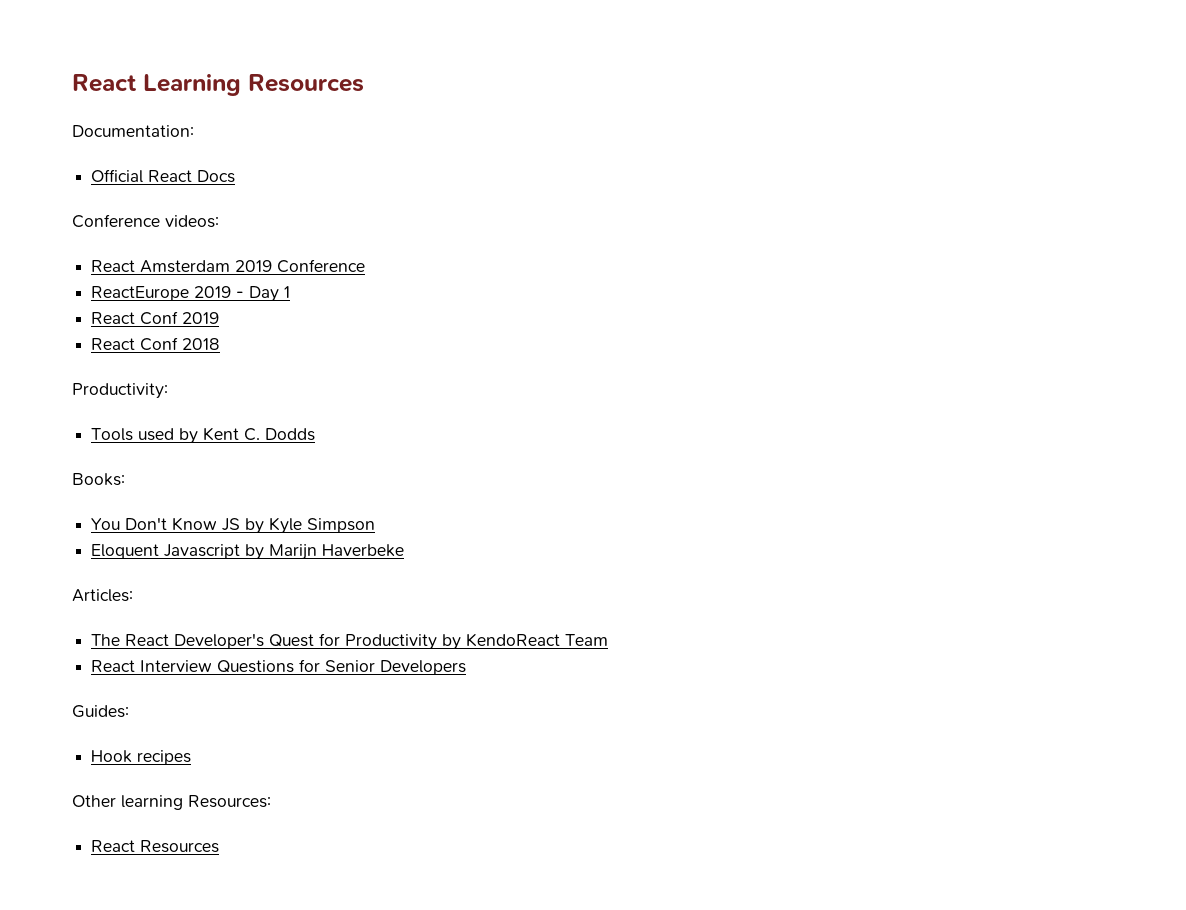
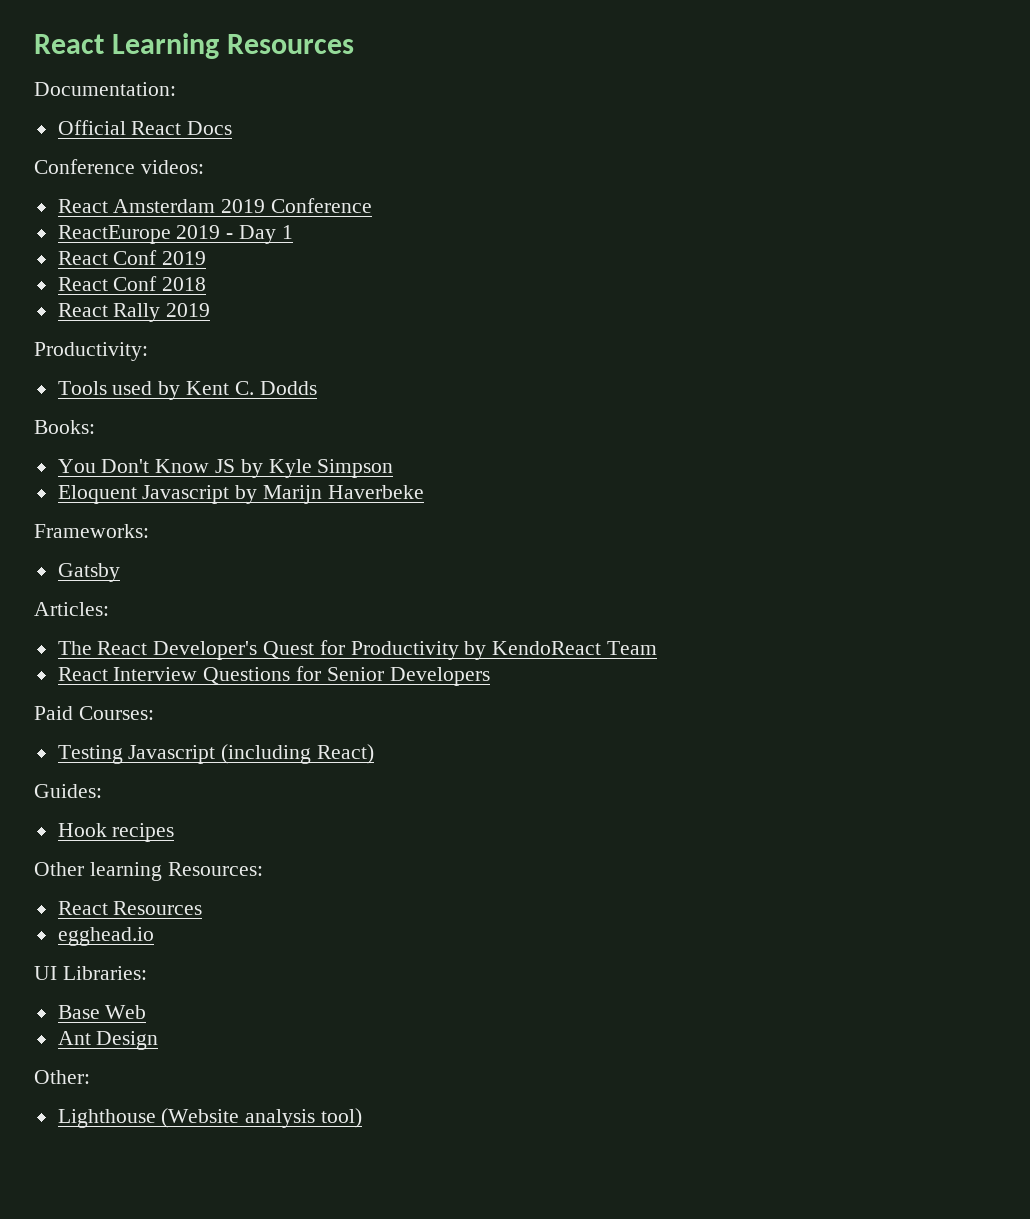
(221, 344) none -> [57,303,211,322] // React Rally 2019
(405, 550) none -> [34,524,149,538] [57,563,120,582] // Frameworks: // Gatsby
(467, 667) none -> [34,706,154,720] [57,744,375,764] // Paid Courses: // Testing Javascript (including React)
(220, 846) none -> [57,927,154,946] [34,966,147,980] [57,1005,147,1019] [57,1031,159,1050] [34,1070,90,1084] [57,1108,363,1128] // egghead.io // UI Libraries: // Base Web // Ant Design // Other: // Lighthouse (Website analysis tool)

